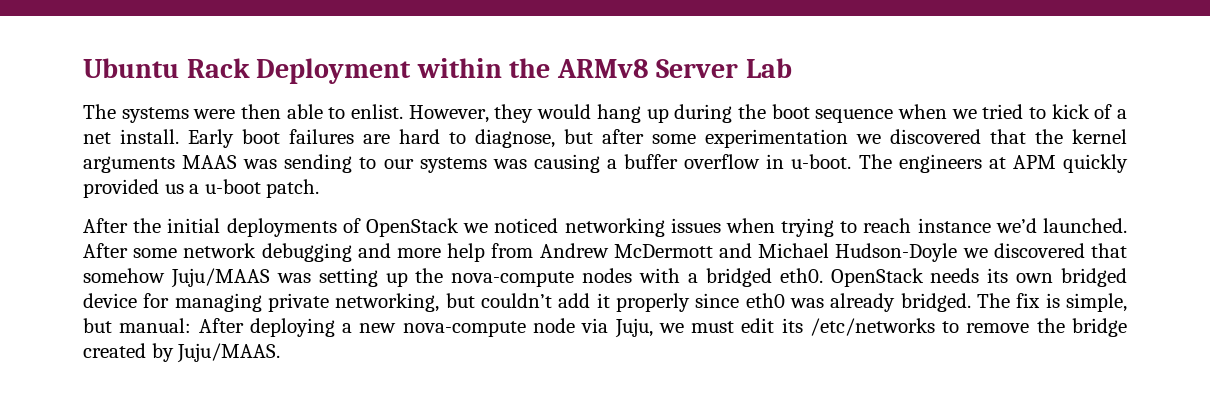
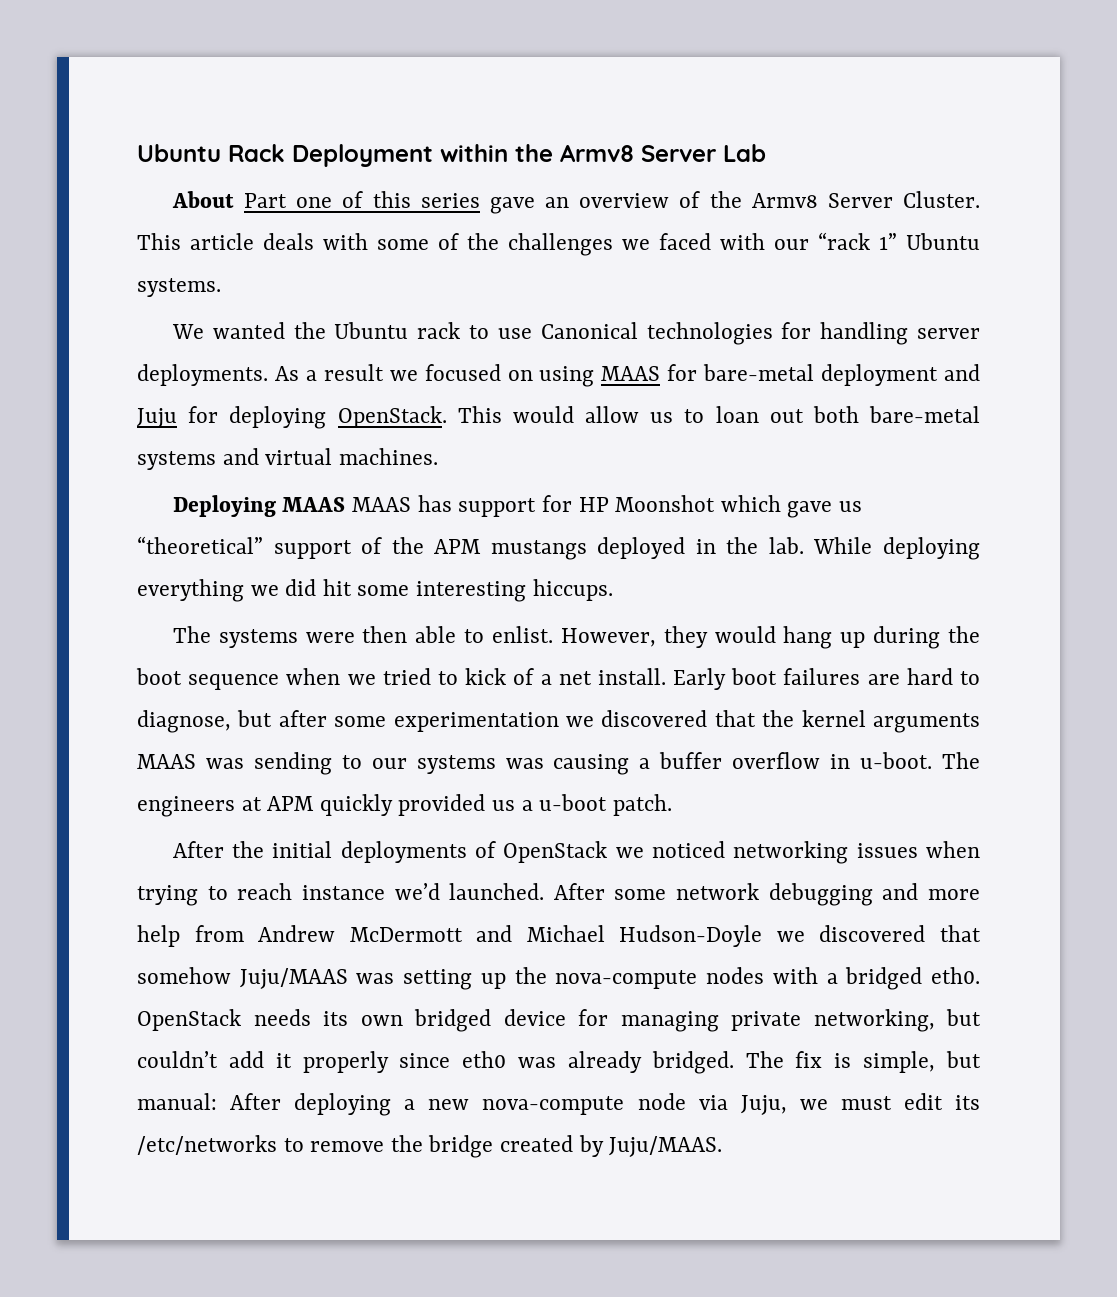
[556,59,649,78] ARMv8 -> [560,144,634,162] Armv8
(792, 68) none -> [171,191,981,214] [137,232,980,256] [137,278,221,297] [171,322,981,345] [137,364,980,387] [137,406,980,429] [137,448,438,470] [172,495,862,518] [137,536,980,560] [137,579,613,602] // About Part one of this series gave an overview of the Armv8 Server Cluster. This article deals with some of the challenges we faced with our “rack 1” Ubuntu systems. // We wanted the Ubuntu rack to use Canonical technologies for handling server deployments. As a result we focused on using MAAS for bare-metal deployment and Juju for deploying OpenStack. This would allow us to loan out both bare-metal systems and virtual machines. // Deploying MAAS MAAS has support for HP Moonshot which gave us “theoretical” support of the APM mustangs deployed in the lab. While deploying everything we did hit some interesting hiccups.

